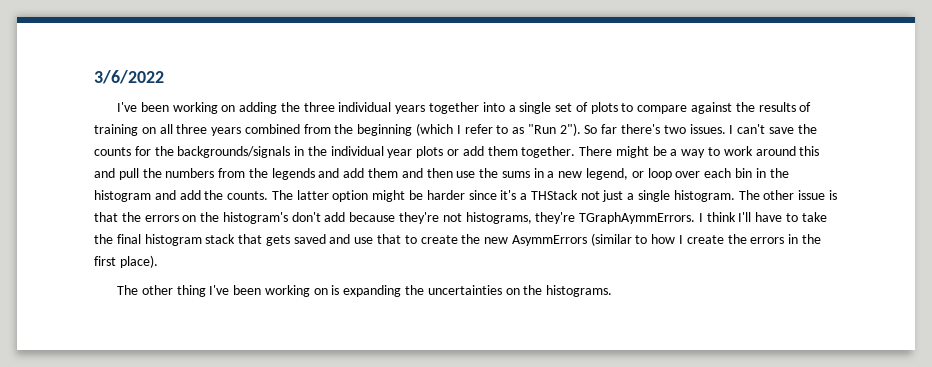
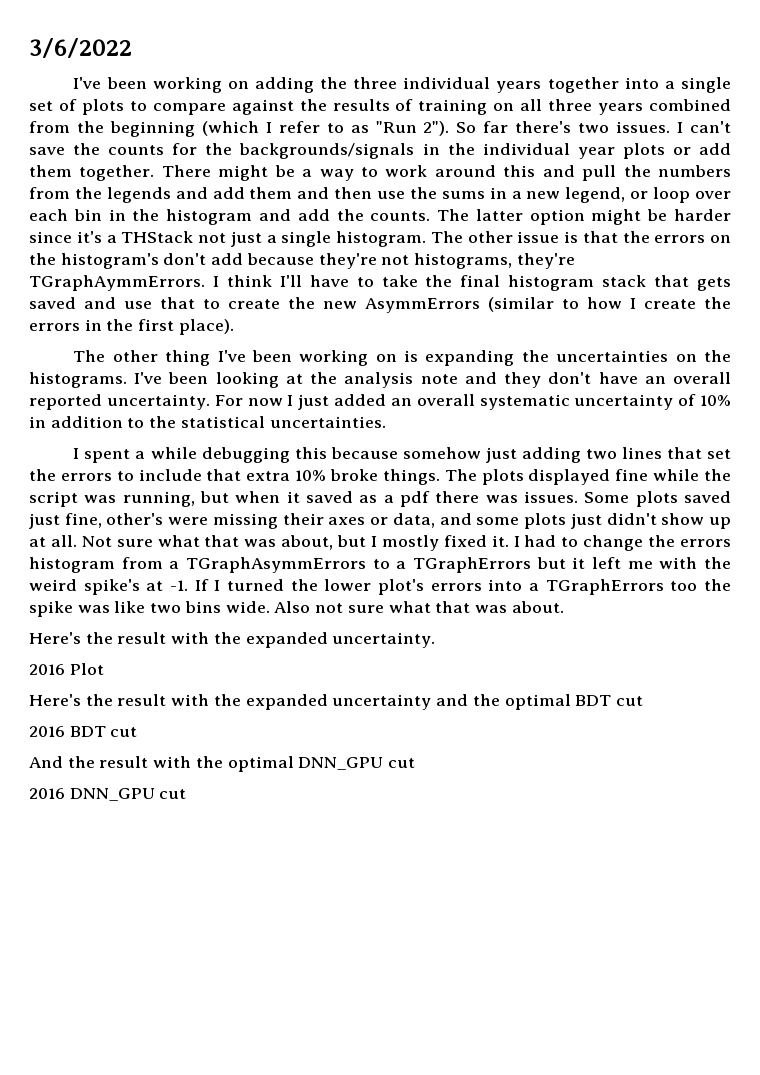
(613, 291) none -> [134,372,732,388] [29,394,731,410] [29,416,386,428] [73,447,731,463] [29,469,731,485] [29,491,731,507] [29,513,732,529] [29,535,732,551] [29,557,731,573] [29,579,731,595] [29,601,564,617] [29,632,436,648] [29,663,104,675] [29,694,643,710] [29,726,138,737] [29,756,416,772] [29,788,187,801] I've been looking at the analysis note and they don't have an overall reported uncertainty. For now I just added an overall systematic uncertainty of 10% in addition to the statistical uncertainties. // I spent a while debugging this because somehow just adding two lines that set the errors to include that extra 10% broke things. The plots displayed fine while the script was running, but when it saved as a pdf there was issues. Some plots saved just fine, other's were missing their axes or data, and some plots just didn't show up at all. Not sure what that was about, but I mostly fixed it. I had to change the errors histogram from a TGraphAsymmErrors to a TGraphErrors but it left me with the weird spike's at -1. If I turned the lower plot's errors into a TGraphErrors too the spike was like two bins wide. Also not sure what that was about. // Here's the result with the expanded uncertainty. // 2016 Plot // Here's the result with the expanded uncertainty and the optimal BDT cut // 2016 BDT cut // And the result with the optimal DNN_GPU cut // 2016 DNN_GPU cut

